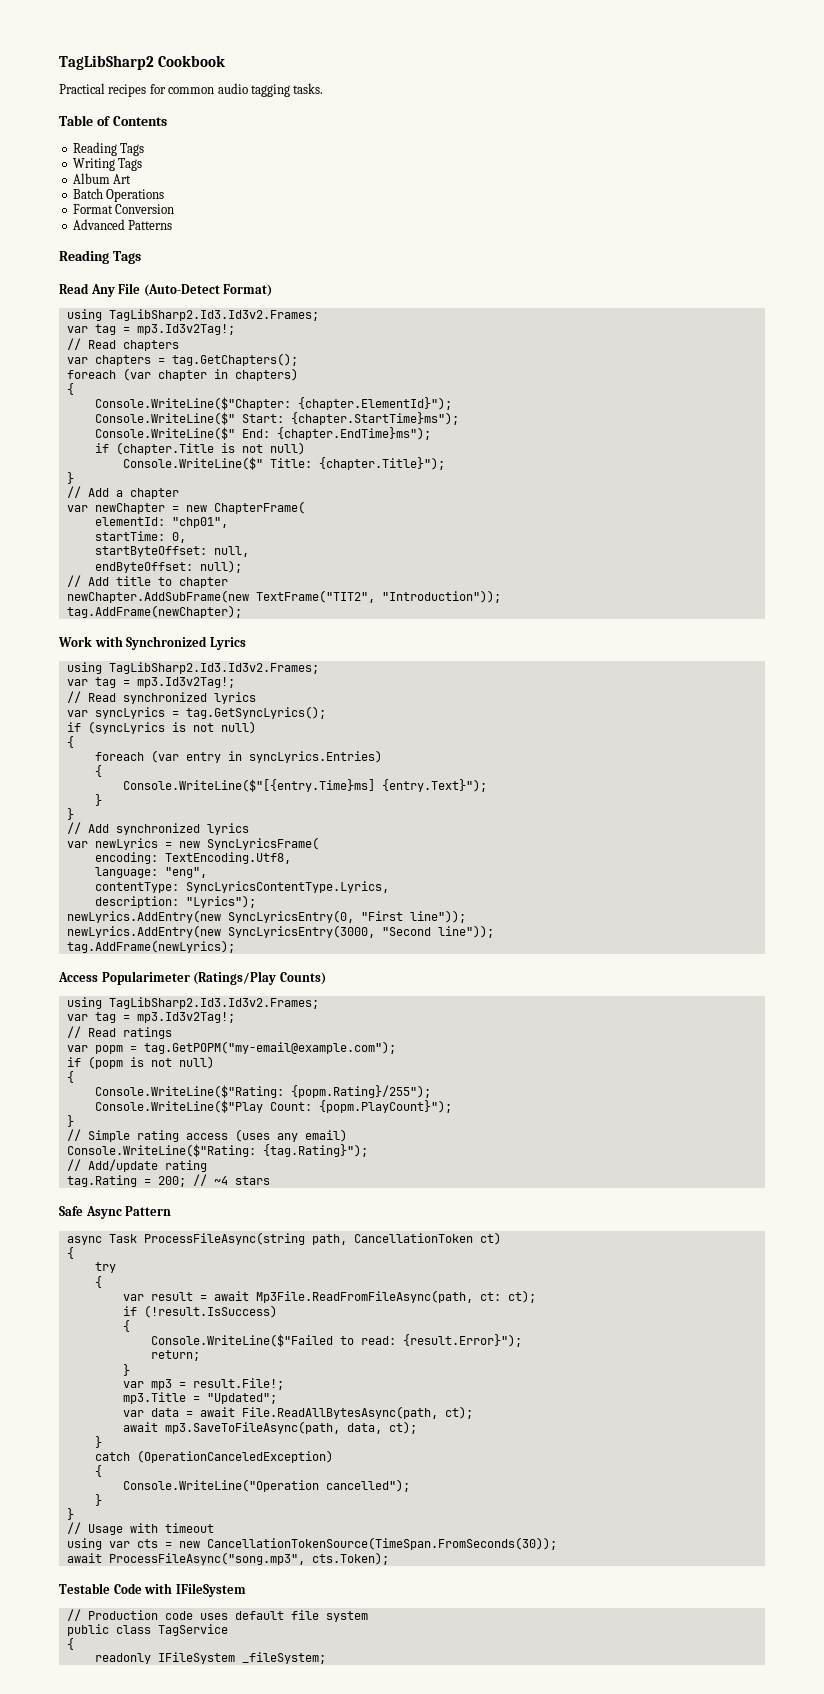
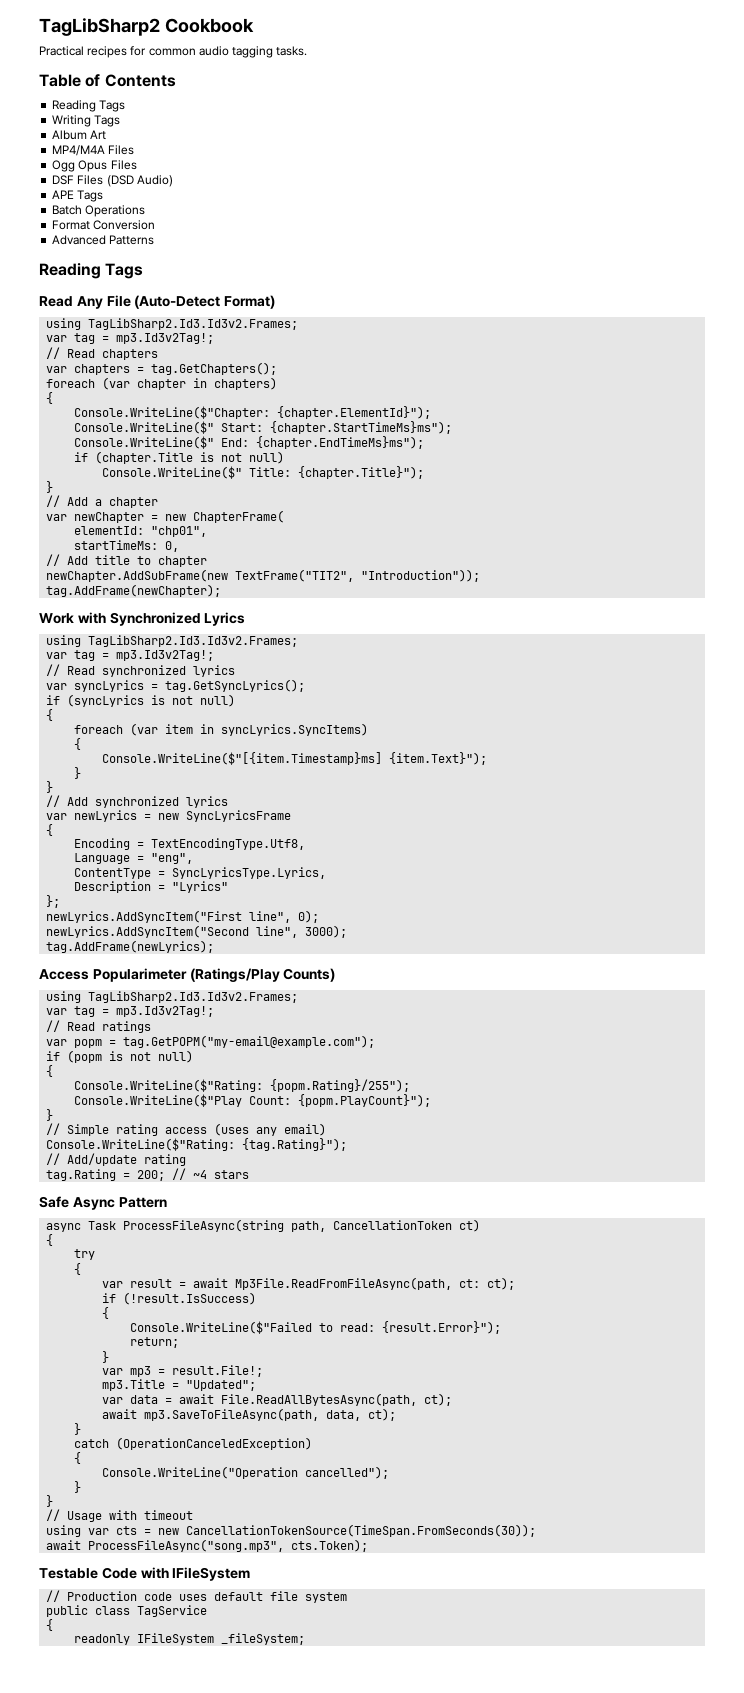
(132, 179) none -> [52,145,135,156] [52,160,137,172] [52,175,173,187] [52,190,104,202] // MP4/M4A Files // Ogg Opus Files // DSF Files (DSD Audio) // APE Tags
[290,412,459,425] {chapter.StartTime}ms"); -> [270,421,453,434] {chapter.StartTimeMs}ms");
[276,427,431,440] {chapter.EndTime}ms"); -> [256,436,425,449] {chapter.EndTimeMs}ms");
[94,531,165,541] startTime: -> [74,540,159,550] startTimeMs:
[94,546,249,557] [94,560,242,573] // startByteOffset: null, // endByteOffset: null); -> (180, 546) none
[185,750,382,763] [94,765,102,777] [122,779,487,792] entry in syncLyrics.Entries) // { // Console.WriteLine($"[{entry.Time}ms] {entry.Text}"); -> [165,723,369,736] [74,738,82,750] [102,752,488,765] item in syncLyrics.SyncItems) // { // Console.WriteLine($"[{item.Timestamp}ms] {item.Text}");
[206,837,319,850] [94,852,291,864] [94,867,207,878] [94,881,389,893] [94,895,256,908] [66,910,466,923] [66,925,494,938] SyncLyricsFrame( // encoding: TextEncoding.Utf8, // language: "eng", // contentType: SyncLyricsContentType.Lyrics, // description: "Lyrics"); // newLyrics.AddEntry(new SyncLyricsEntry(0, "First line")); // newLyrics.AddEntry(new SyncLyricsEntry(3000, "Second line")); -> [186,810,292,822] [46,824,54,836] [74,838,306,850] [74,853,194,864] [74,867,327,879] [74,881,229,893] [46,895,61,908] [46,910,320,923] [46,925,348,938] SyncLyricsFrame // { // Encoding = TextEncodingType.Utf8, // Language = "eng", // ContentType = SyncLyricsType.Lyrics, // Description = "Lyrics" // }; // newLyrics.AddSyncItem("First line", 0); // newLyrics.AddSyncItem("Second line", 3000);

